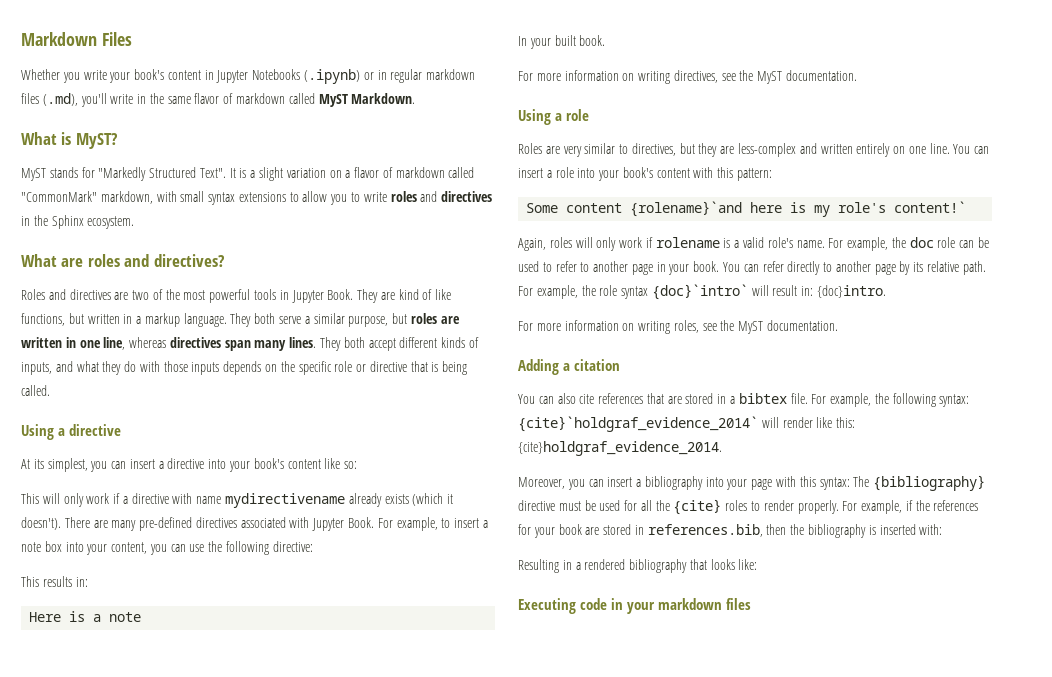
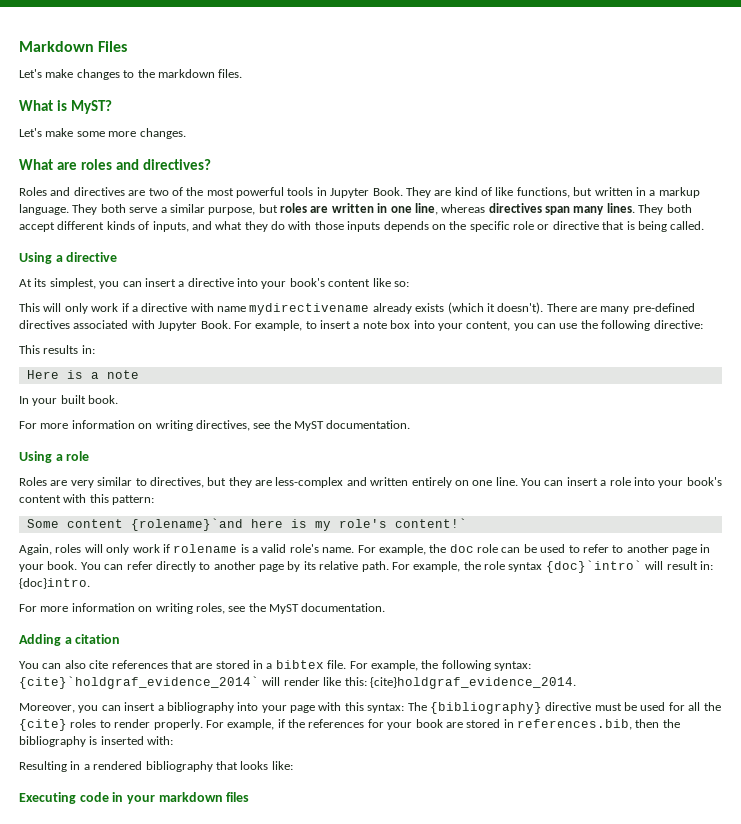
[21,69,476,84] [21,93,416,107] [21,132,118,149] [21,167,475,181] [21,191,493,205] [21,215,135,229] Whether you write your book's content in Jupyter Notebooks (.ipynb) or in regular markdown files (.md), you'll write in the same flavor of markdown called MyST Markdown. // What is MyST? // MyST stands for "Markedly Structured Text". It is a slight variation on a flavor of markdown called "CommonMark" markdown, with small syntax extensions to allow you to write roles and directives in the Sphinx ecosystem. -> [19,69,243,80] [19,100,112,114] [19,128,186,139] Let's make changes to the markdown files. // What is MyST? // Let's make some more changes.

